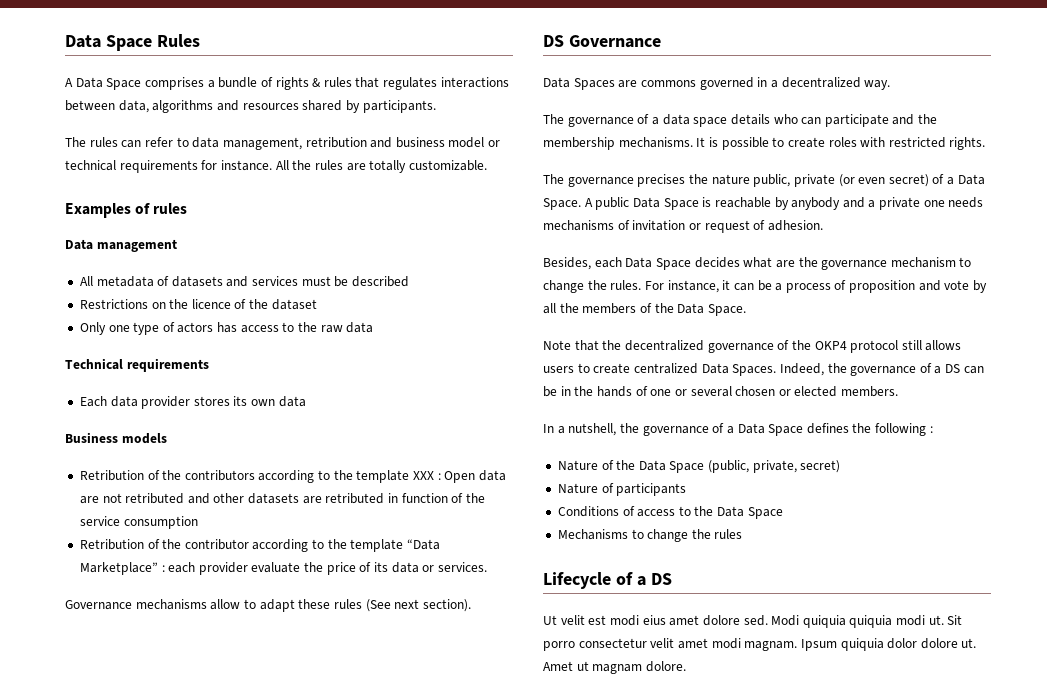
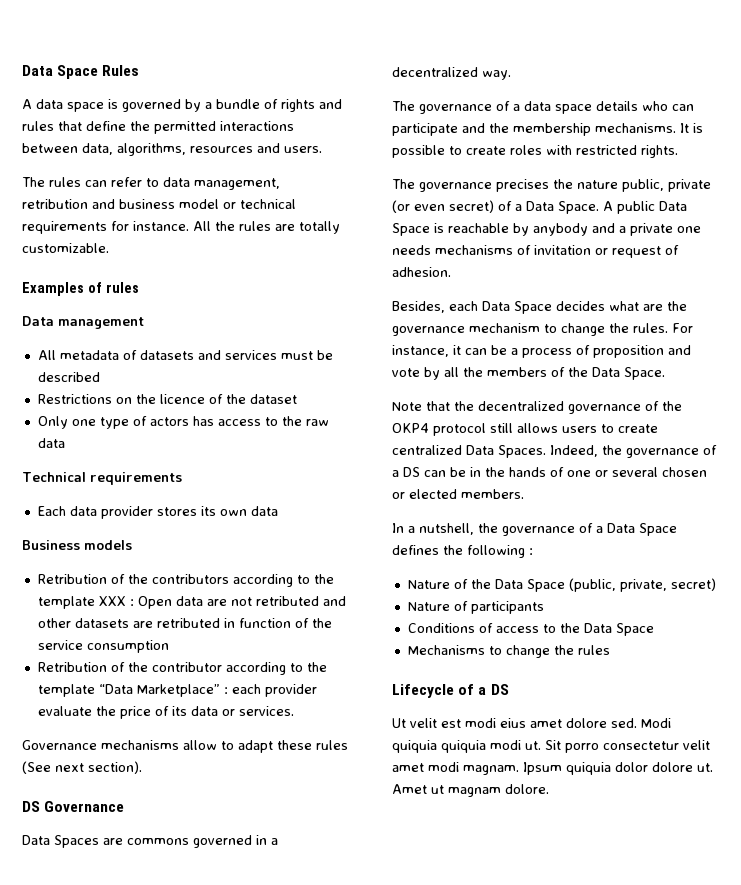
[75,77,204,90] Data Space comprises -> [36,99,201,112] data space is governed by
[312,78,322,87] & -> [319,99,342,109] and
[383,77,509,90] [65,100,436,113] regulates interactions between data, algorithms and resources shared by participants. -> [86,121,294,134] [22,143,322,156] define the permitted interactions between data, algorithms, resources and users.

